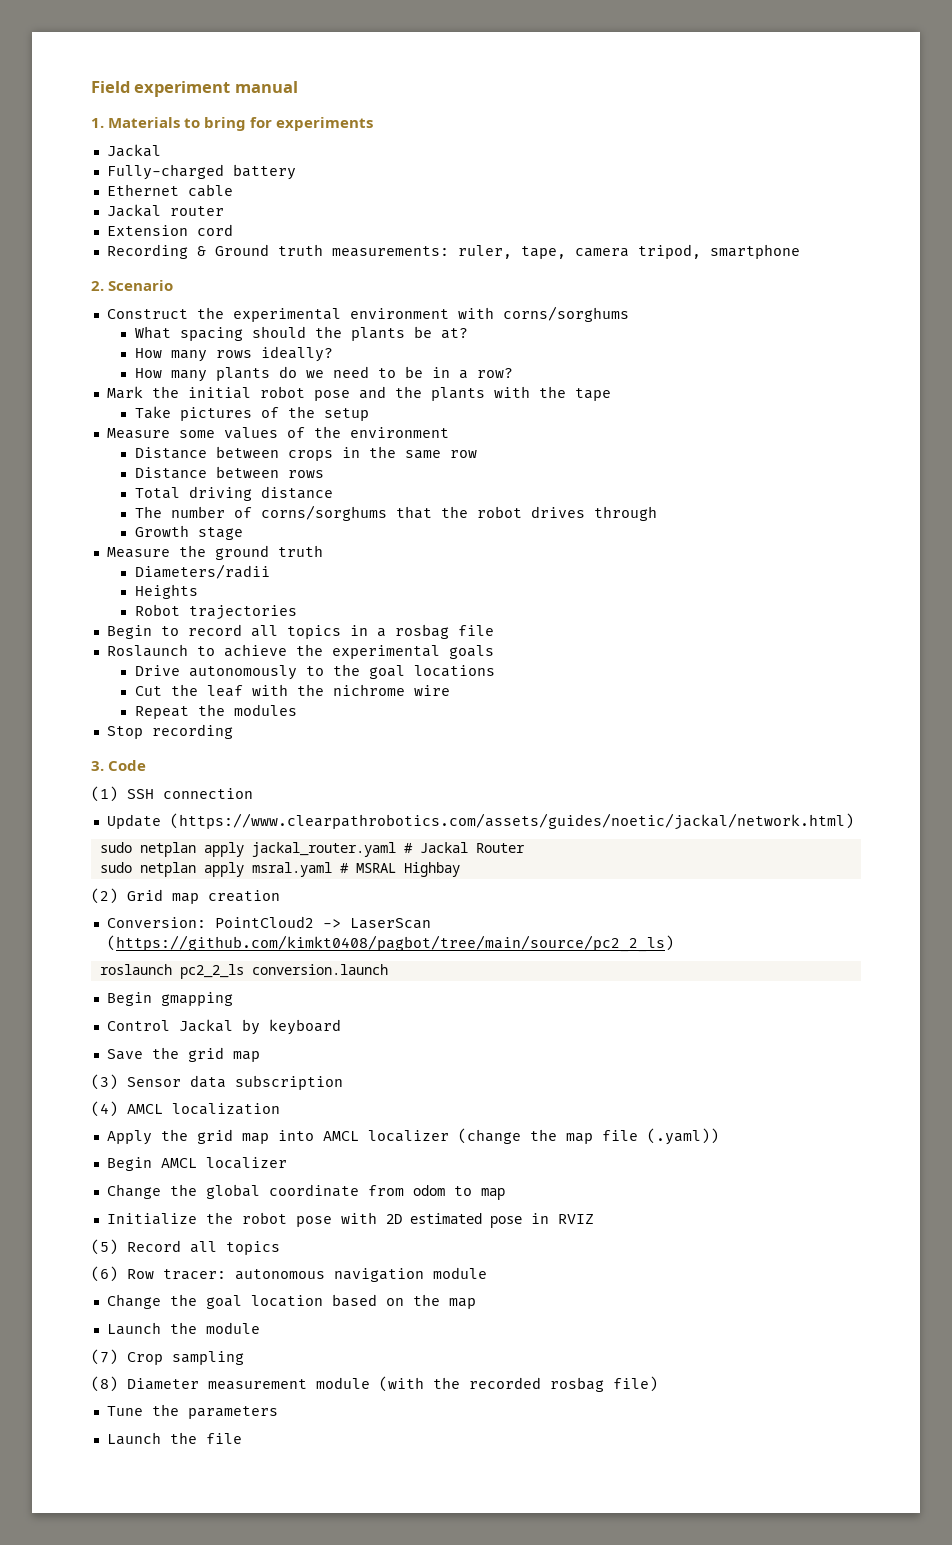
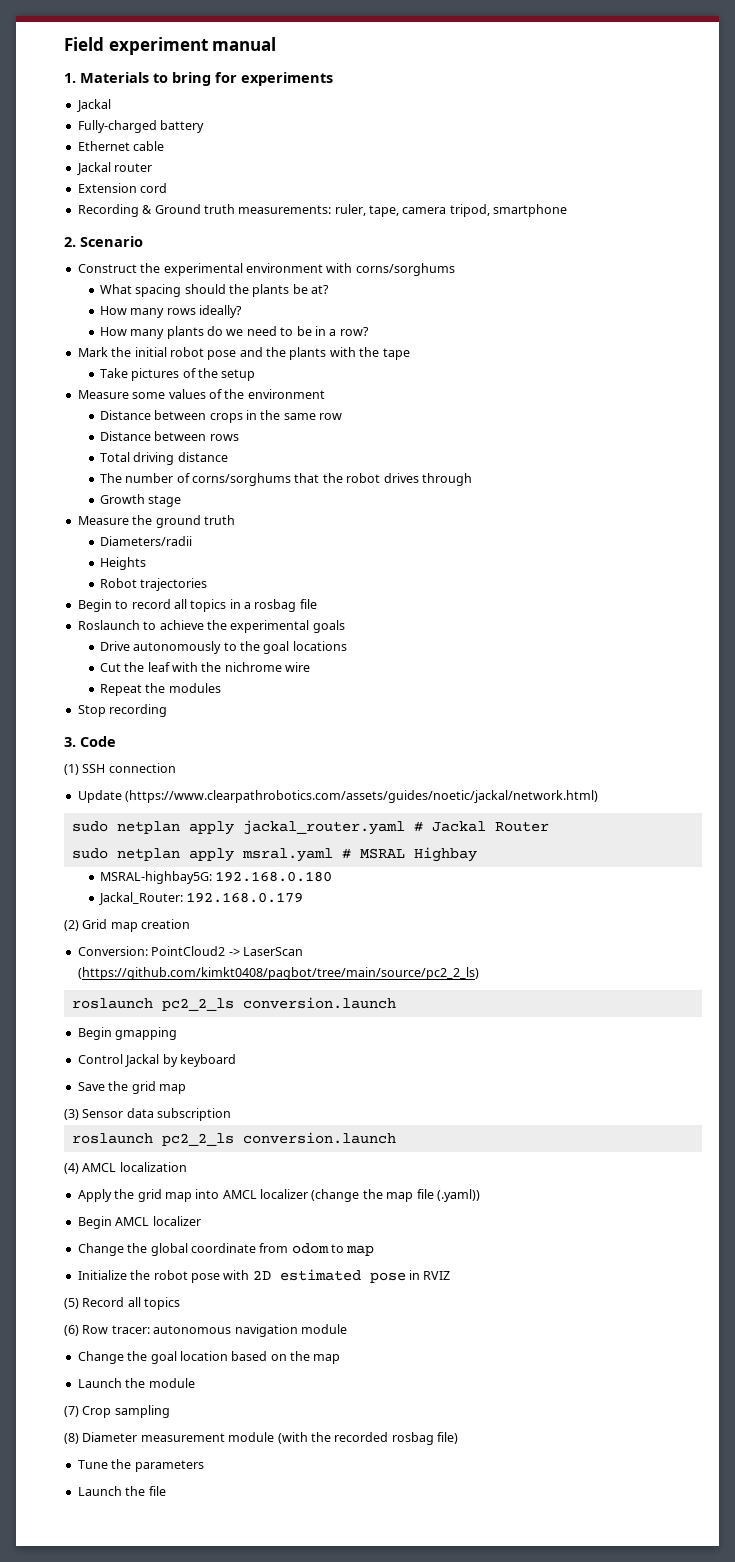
(460, 869) none -> [99,871,333,884] [98,892,304,905] // MSRAL-highbay5G: 192.168.0.180 // Jackal_Router: 192.168.0.179
(343, 1082) none -> [71,1132,396,1146] // roslaunch pc2_2_ls conversion.launch

